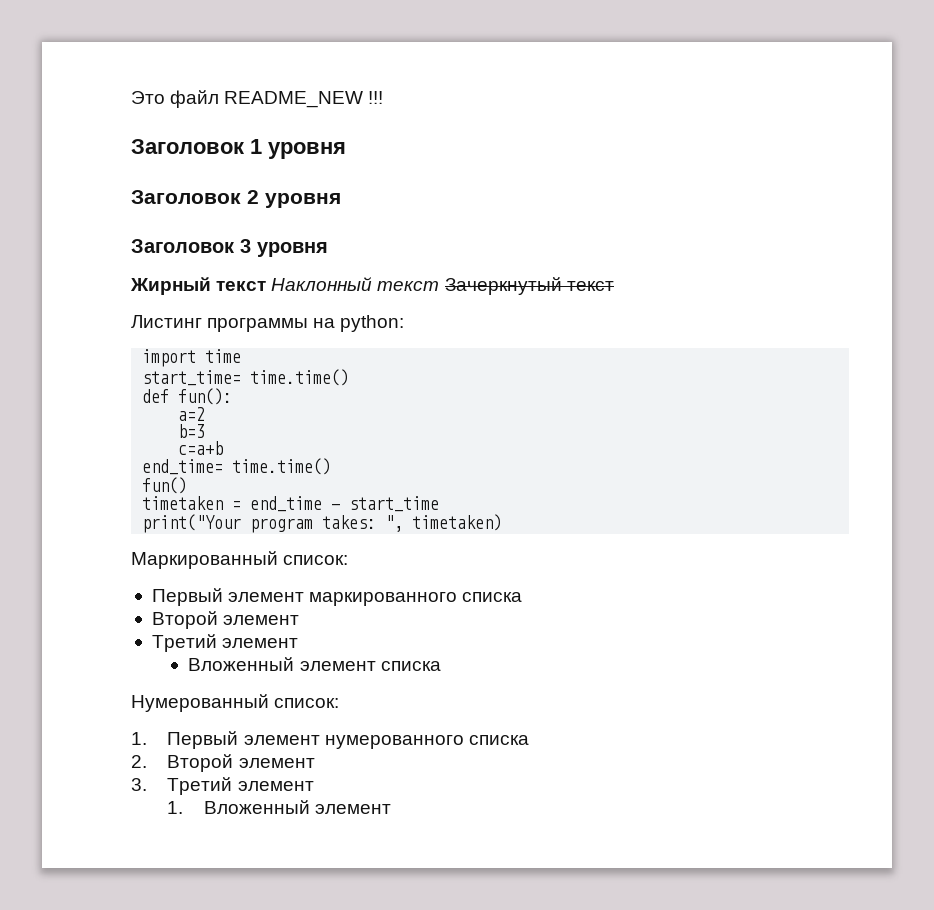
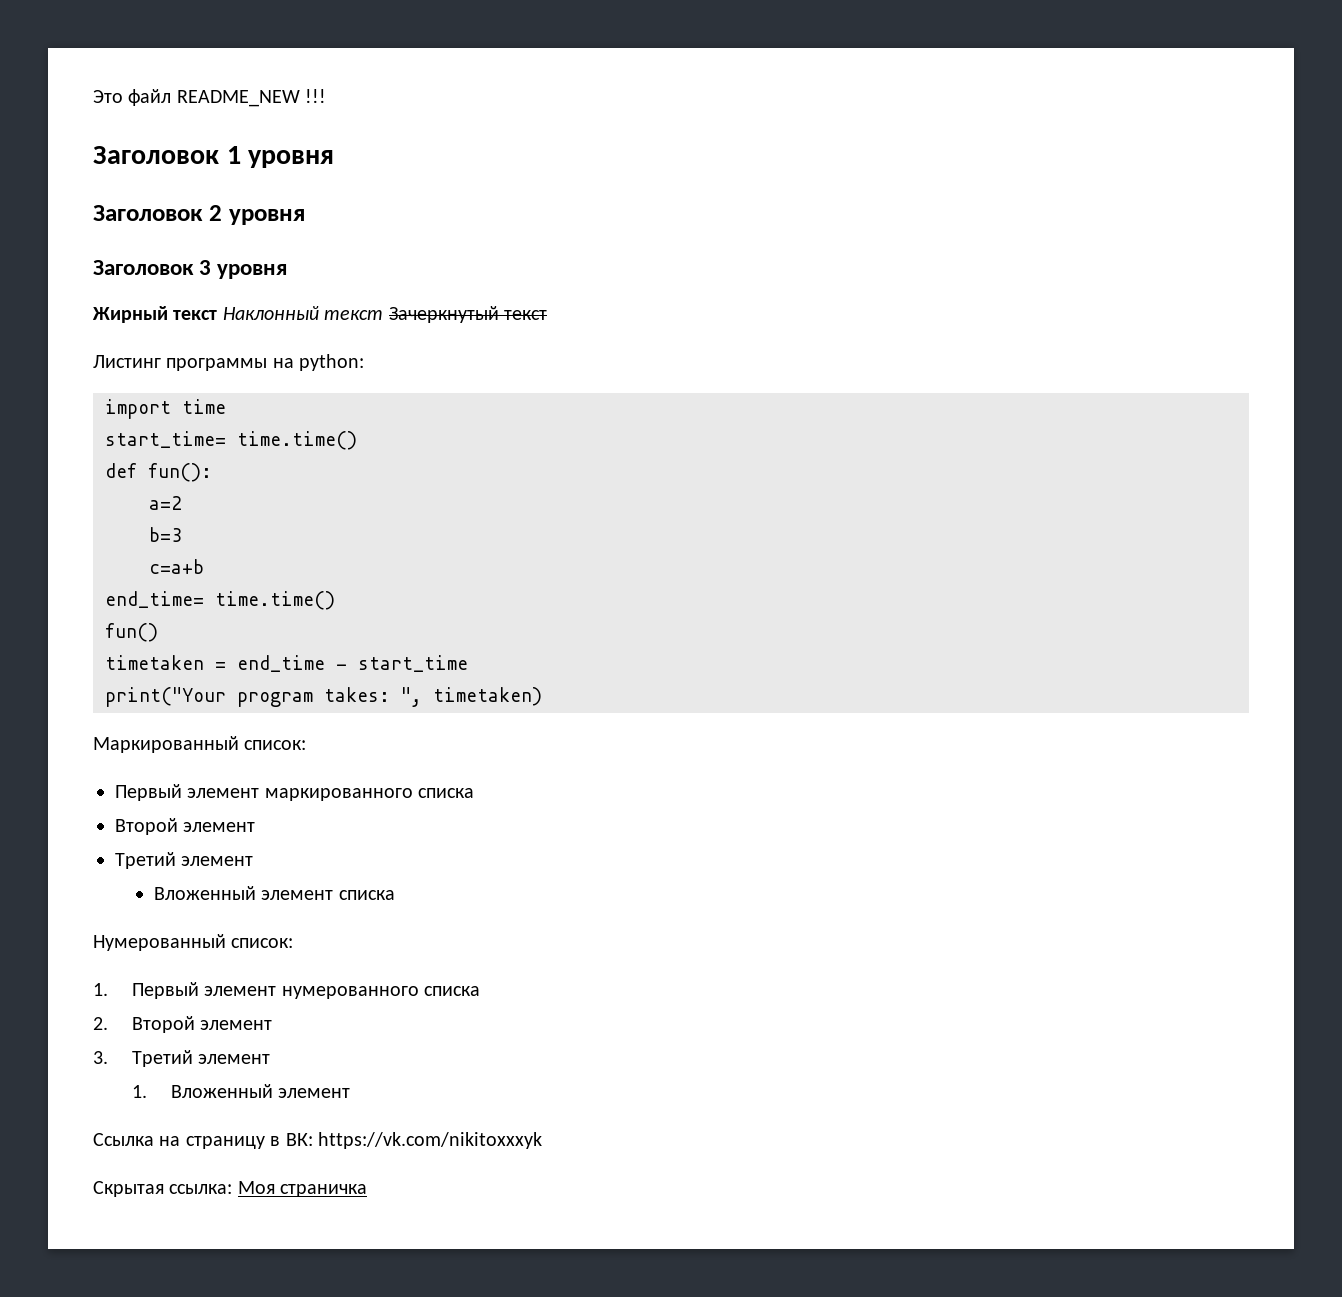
(392, 809) none -> [93,1132,542,1149] [93,1181,368,1197] // Ссылка на страницу в ВК: https://vk.com/nikitoxxxyk // Скрытая ссылка: Моя страничка

